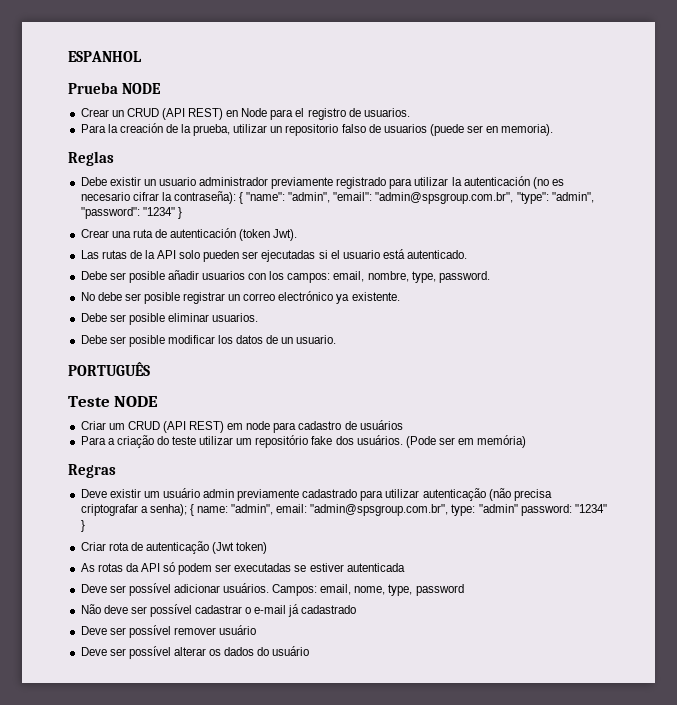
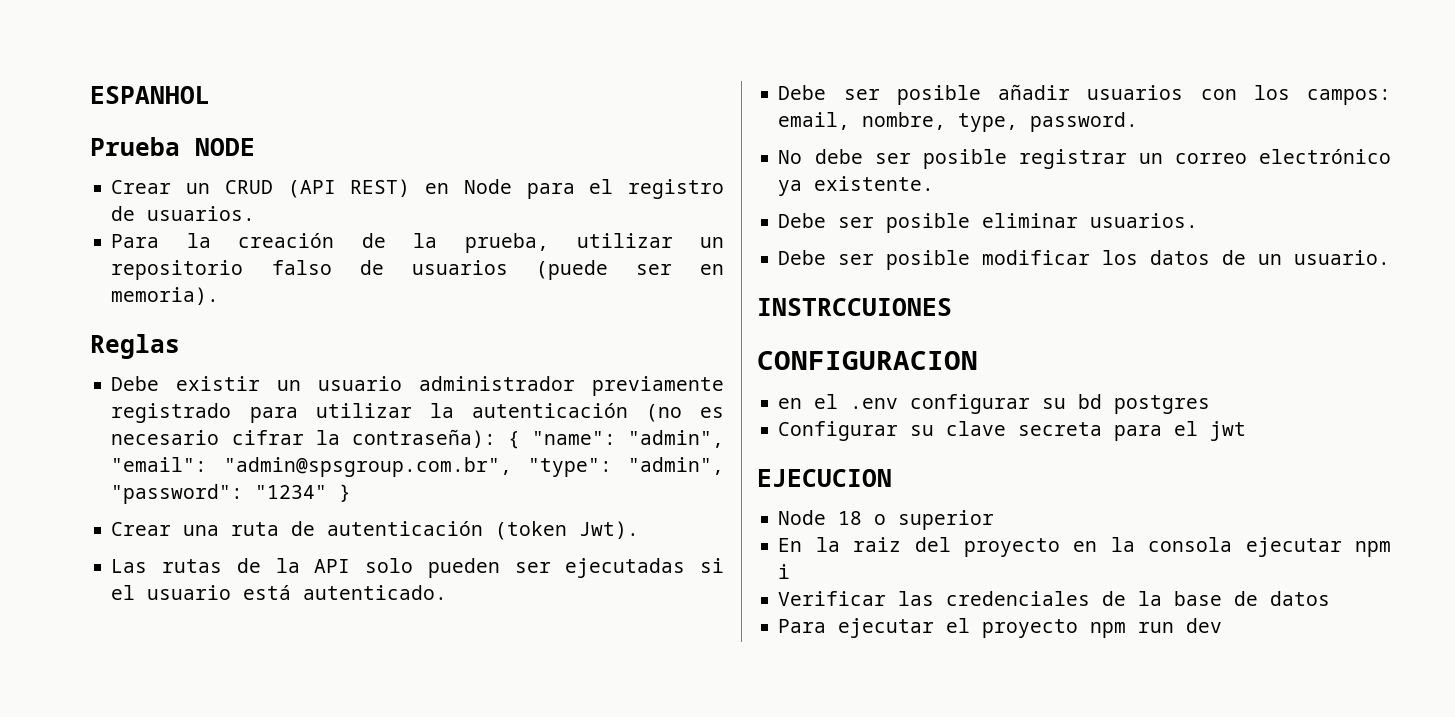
[68,362,150,376] [68,396,159,407] [80,420,403,433] [80,435,527,448] [68,464,116,478] [80,488,552,501] [80,504,607,516] [80,520,85,532] [80,541,268,554] [80,562,405,575] [80,583,464,596] [80,604,357,617] [80,625,257,638] [80,646,310,659] PORTUGUÊS // Teste NODE // Criar um CRUD (API REST) em node para cadastro de usuários // Para a criação do teste utilizar um repositório fake dos usuários. (Pode ser em memória) // Regras // Deve existir um usuário admin previamente cadastrado para utilizar autenticação (não precisa criptografar a senha); { name: "admin", email: "admin@spsgroup.com.br", type: "admin" password: "1234" } // Criar rota de autenticação (Jwt token) // As rotas da API só podem ser executadas se estiver autenticada // Deve ser possível adicionar usuários. Campos: email, nome, type, password // Não deve ser possível cadastrar o e-mail já cadastrado // Deve ser possível remover usuário // Deve ser possível alterar os dados do usuário -> [757,298,952,316] [757,351,978,370] [778,394,1211,414] [778,421,1247,441] [757,469,892,487] [778,510,995,530] [778,537,1391,557] [778,564,791,579] [778,591,1331,606] [778,618,1223,638] INSTRCCUIONES // CONFIGURACION // en el .env configurar su bd postgres // Configurar su clave secreta para el jwt // EJECUCION // Node 18 o superior // En la raiz del proyecto en la consola ejecutar npm i // Verificar las credenciales de la base de datos // Para ejecutar el proyecto npm run dev

